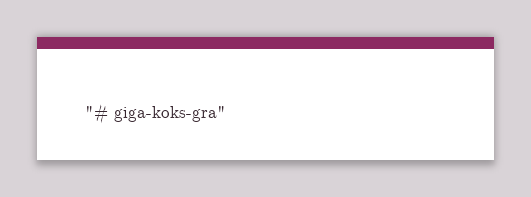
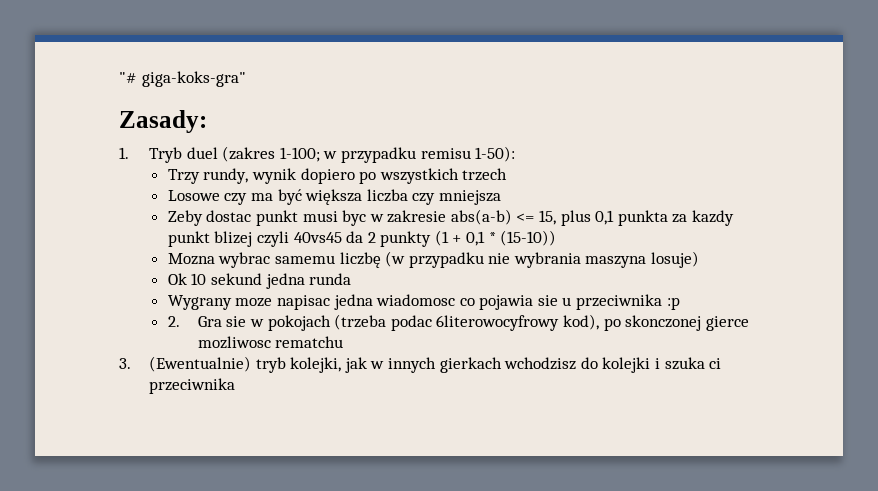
(226, 114) none -> [119,110,207,133] [119,146,516,163] [167,168,508,184] [167,189,501,205] [167,209,735,226] [167,230,557,247] [167,251,700,268] [167,273,352,289] [167,294,680,310] [167,314,749,331] [197,336,344,349] [119,356,722,373] [149,378,236,394] // Zasady: // 1. Tryb duel (zakres 1-100; w przypadku remisu 1-50): // Trzy rundy, wynik dopiero po wszystkich trzech // Losowe czy ma być większa liczba czy mniejsza // Zeby dostac punkt musi byc w zakresie abs(a-b) <= 15, plus 0,1 punkta za kazdy punkt blizej czyli 40vs45 da 2 punkty (1 + 0,1 * (15-10)) // Mozna wybrac samemu liczbę (w przypadku nie wybrania maszyna losuje) // Ok 10 sekund jedna runda // Wygrany moze napisac jedna wiadomosc co pojawia sie u przeciwnika :p // 2. Gra sie w pokojach (trzeba podac 6literowocyfrowy kod), po skonczonej gierce mozliwosc rematchu // 3. (Ewentualnie) tryb kolejki, jak w innych gierkach wchodzisz do kolejki i szuka ci przeciwnika

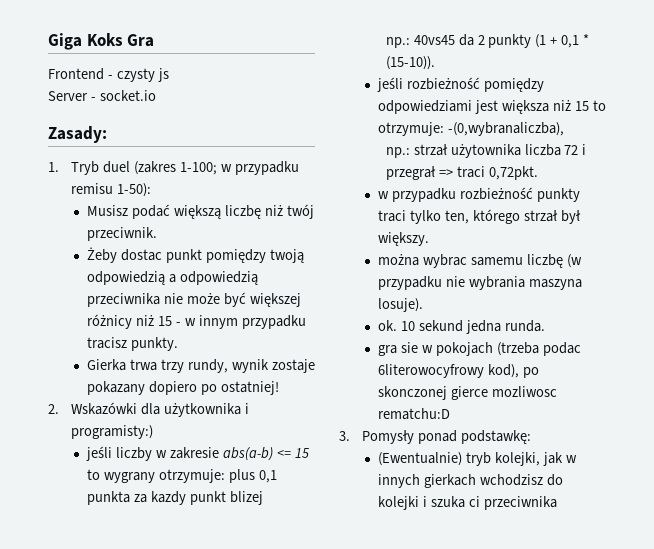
[119,71,246,87] "# giga-koks-gra" -> [48,33,155,50] [48,68,169,82] [48,90,156,101] Giga Koks Gra // Frontend - czysty js // Server - socket.io
[167,168,508,184] [167,189,501,205] [167,209,557,226] Trzy rundy, wynik dopiero po wszystkich trzech // Losowe czy ma być większa liczba czy mniejsza // Zeby dostac punkt musi byc w zakresie abs(a-b) <= 15, -> [87,204,314,219] [87,227,158,241] [87,247,305,263] [87,271,259,285] [87,292,302,307] [87,314,306,329] [87,337,179,351] [87,359,315,373] [87,381,280,395] [48,402,250,417] [71,425,154,439] [86,446,309,461] [87,469,226,483] Musisz podać większą liczbę niż twój przeciwnik. // Żeby dostac punkt pomiędzy twoją odpowiedzią a odpowiedzią przeciwnika nie może być większej różnicy niż 15 - w innym przypadku tracisz punkty. // Gierka trwa trzy rundy, wynik zostaje pokazany dopiero po ostatniej! // 2. Wskazówki dla użytkownika i programisty:) // jeśli liczby w zakresie abs(a-b) <= 15 to wygrany otrzymuje:
[256,231,289,247] czyli -> [385,37,410,48] // np.:
[500,230,557,246] [167,253,215,265] (15-10)) // Mozna -> [385,56,435,70] [377,77,545,92] [378,100,606,114] [378,122,565,136] [385,144,587,158] [385,166,538,180] [378,187,581,202] [378,209,581,224] [378,232,430,246] [378,254,420,266] (15-10)). // jeśli rozbieżność pomiędzy odpowiedziami jest większa niż 15 to otrzymuje: -(0,wybranaliczba), // np.: strzał użytownika liczba 72 i przegrał => traci 0,72pkt. // w przypadku rozbieżność punkty traci tylko ten, którego strzał był większy. // można
[651,251,700,268] [167,273,187,285] losuje) // Ok -> [378,298,424,312] [378,320,398,331] losuje). // ok.
[309,273,352,285] [167,294,680,310] [167,316,222,327] runda // Wygrany moze napisac jedna wiadomosc co pojawia sie u przeciwnika :p // 2. Gra -> [505,320,546,332] [378,345,398,356] runda. // gra
[275,336,344,348] rematchu -> [378,408,451,420] rematchu:D
(131, 363) none -> [362,430,532,444] Pomysły ponad podstawkę: //

